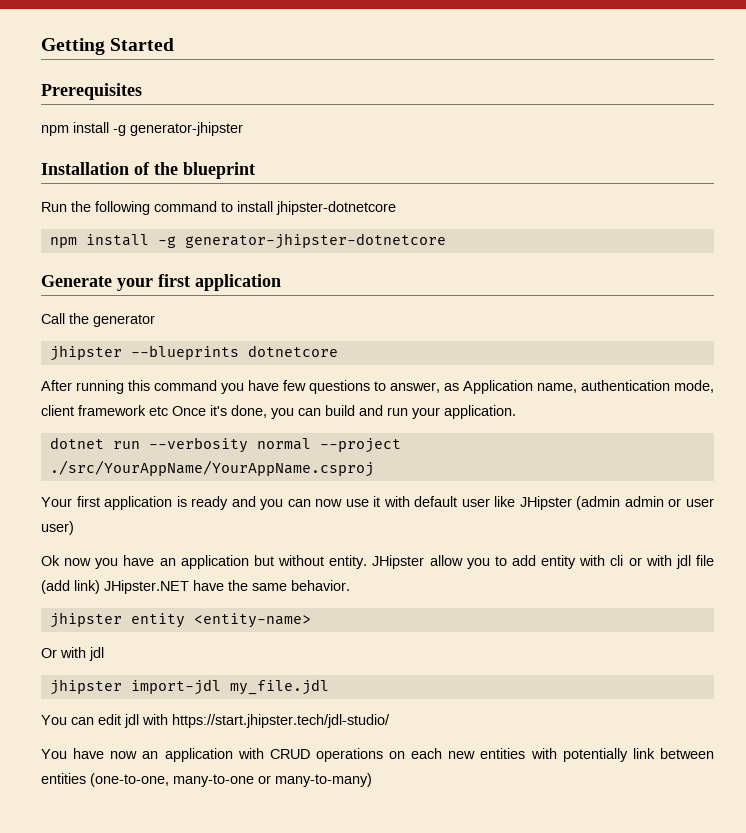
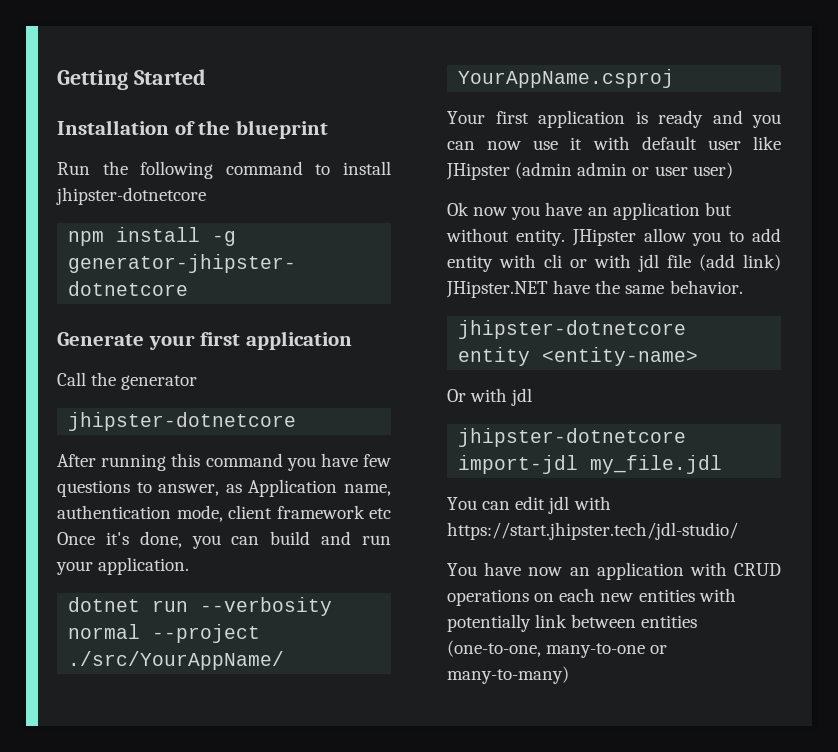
[41,83,142,100] [41,122,243,136] // Prerequisites // npm install -g generator-jhipster -> (206, 77) none
[49,345,338,361] jhipster --blueprints dotnetcore -> [68,412,297,431] jhipster-dotnetcore
[49,612,122,628] jhipster -> [458,320,687,339] jhipster-dotnetcore
[49,679,122,695] jhipster -> [458,428,687,447] jhipster-dotnetcore

